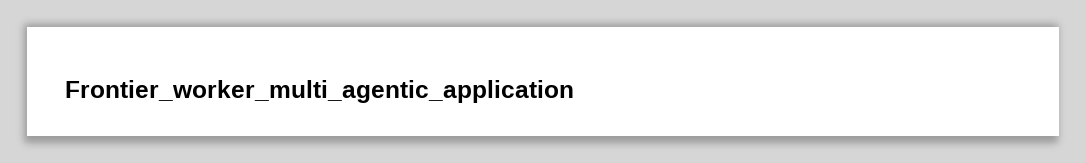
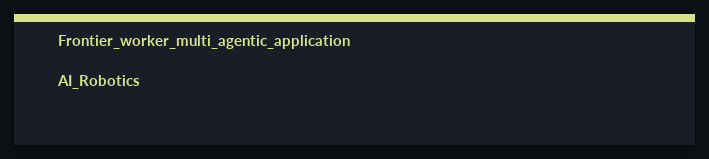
(574, 91) none -> [57,75,140,89] // AI_Robotics

